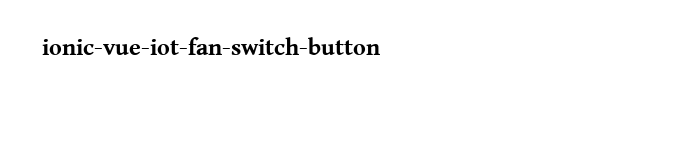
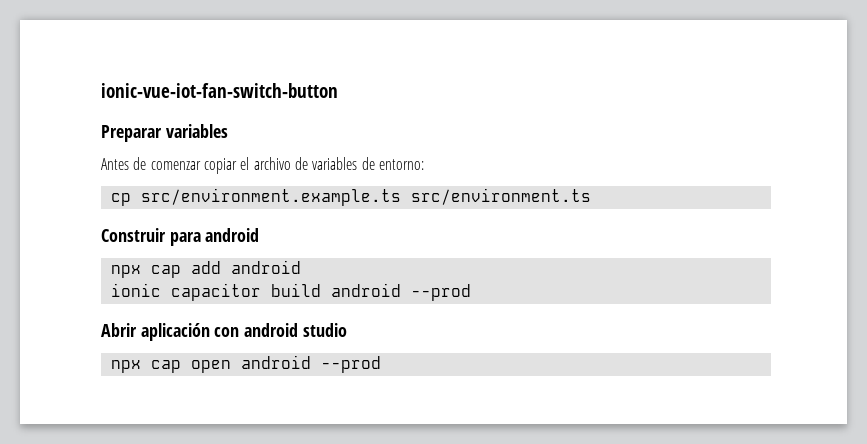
(380, 46) none -> [101,124,228,142] [101,157,424,174] [110,188,591,206] [101,228,260,246] [110,260,301,278] [110,283,471,301] [101,323,347,341] [110,355,381,373] // Preparar variables // Antes de comenzar copiar el archivo de variables de entorno: // cp src/environment.example.ts src/environment.ts // Construir para android // npx cap add android // ionic capacitor build android --prod // Abrir aplicación con android studio // npx cap open android --prod

